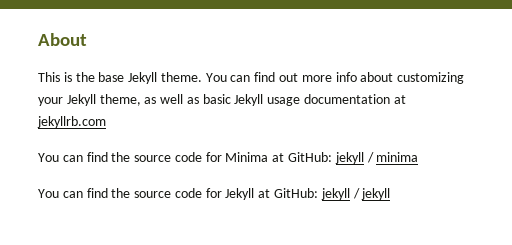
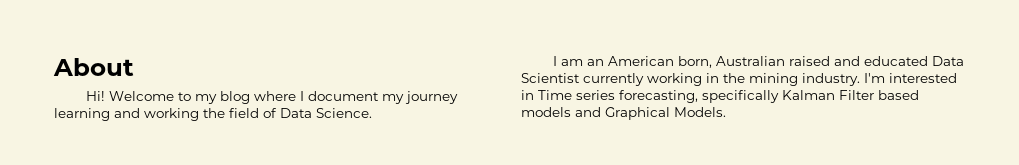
[38,72,465,84] [38,94,406,106] [37,116,106,128] [38,152,419,164] [38,188,391,200] This is the base Jekyll theme. You can find out more info about customizing your Jekyll theme, as well as basic Jekyll usage documentation at jekyllrb.com // You can find the source code for Minima at GitHub: jekyll / minima // You can find the source code for Jekyll at GitHub: jekyll / jekyll -> [86,91,459,104] [54,108,372,121] [553,56,965,68] [521,73,957,86] [521,90,919,103] [521,107,726,120] Hi! Welcome to my blog where I document my journey learning and working the field of Data Science. // I am an American born, Australian raised and educated Data Scientist currently working in the mining industry. I'm interested in Time series forecasting, specifically Kalman Filter based models and Graphical Models.

